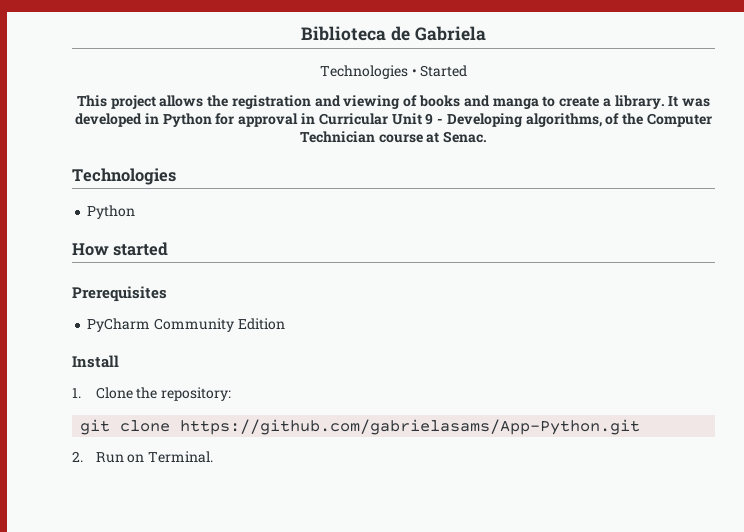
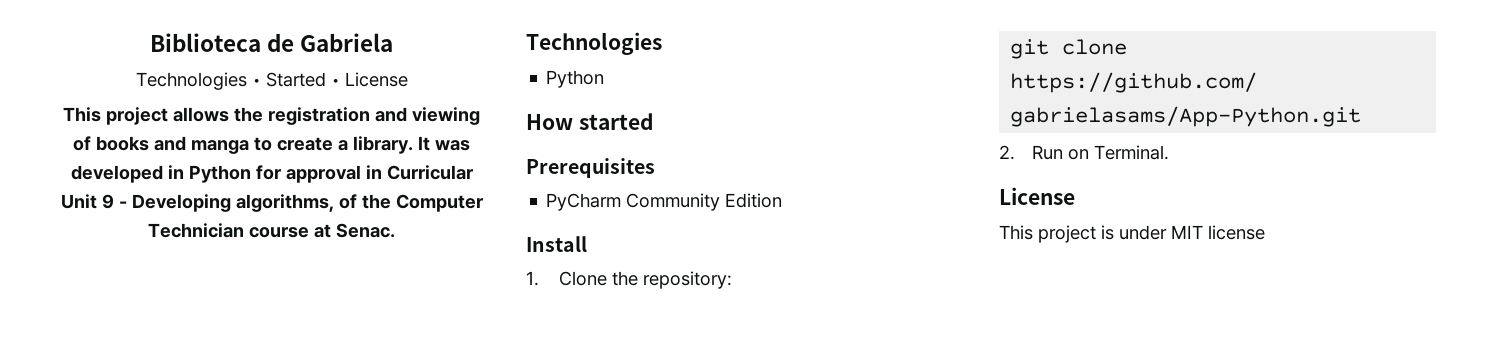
(468, 71) none -> [330,72,408,87] • License
(214, 457) none -> [999,187,1075,205] [999,225,1265,243] // License // This project is under MIT license

